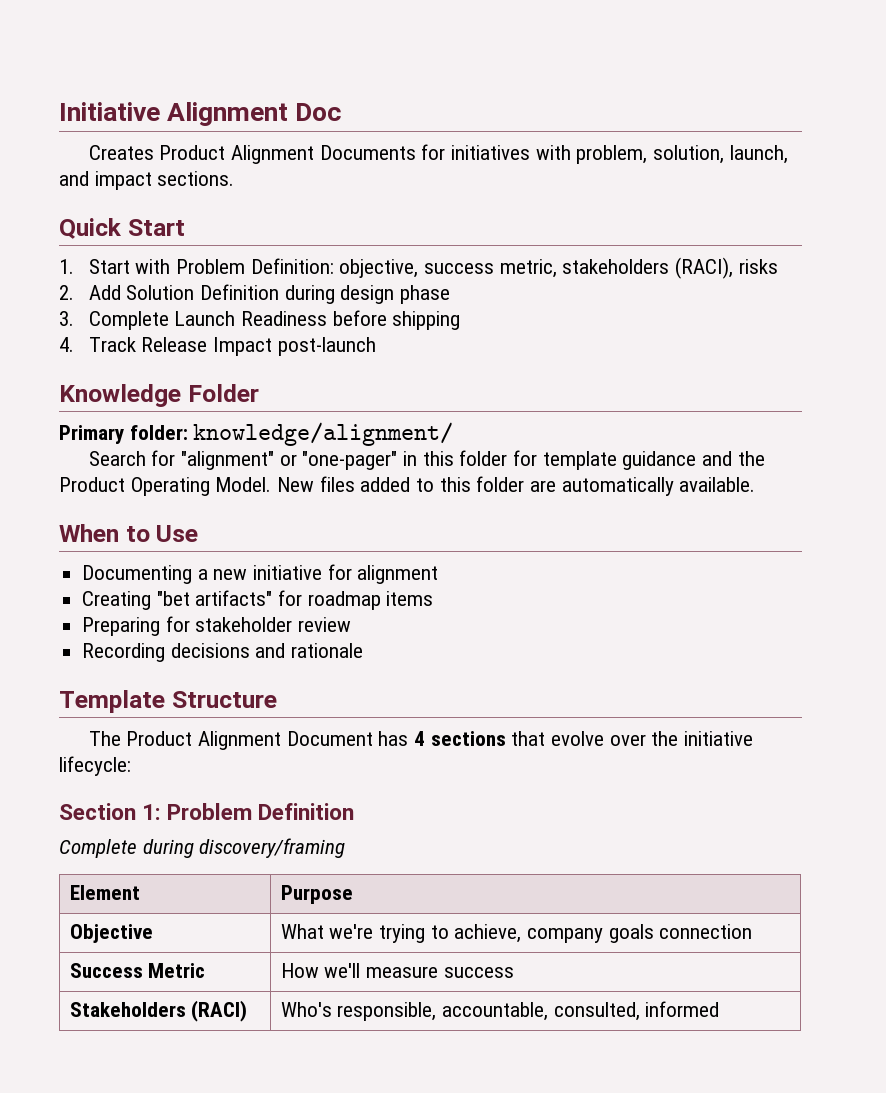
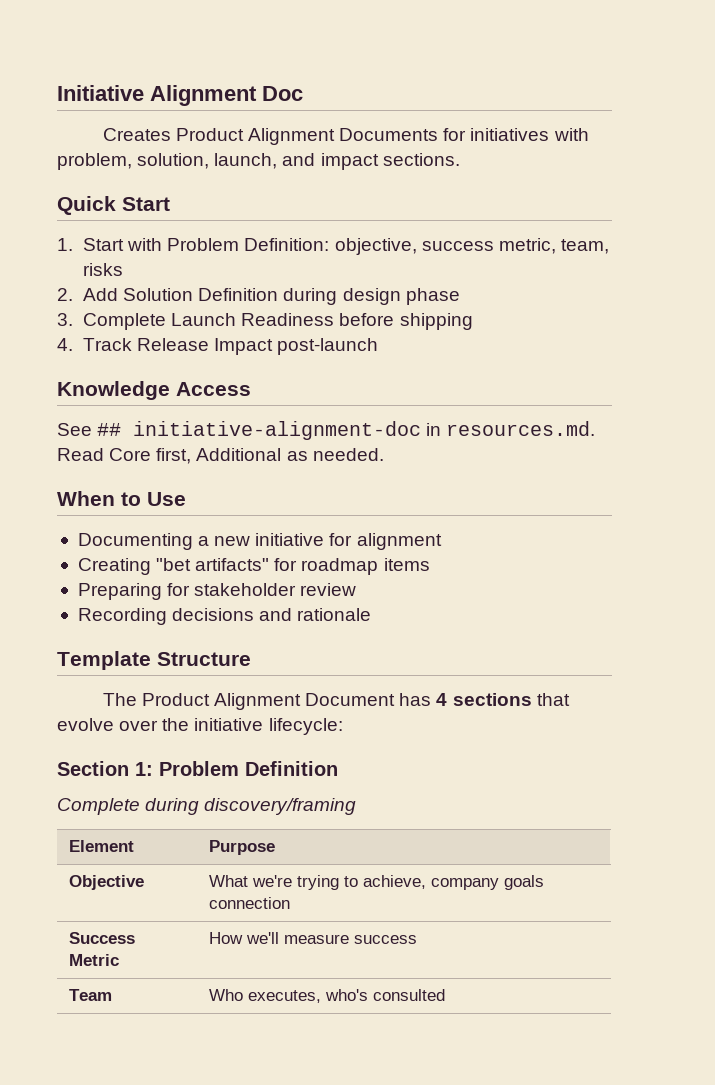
[562,257,734,279] stakeholders (RACI), -> [560,239,609,254] team,
[187,384,259,402] [59,422,454,446] [88,450,765,470] [59,476,756,496] Folder // Primary folder: knowledge/alignment/ // Search for "alignment" or "one-pager" in this folder for template guidance and the Product Operating Model. New files added to this folder are automatically available. -> [176,382,251,396] [57,421,596,440] [57,448,384,464] Access // See ## initiative-alignment-doc in resources.md. Read Core first, Additional as needed.
[69,1000,248,1022] [280,1001,720,1021] Stakeholders (RACI) | Who's responsible, accountable, consulted, informed -> [68,989,112,1001] [208,989,445,1003] Team | Who executes, who's consulted

